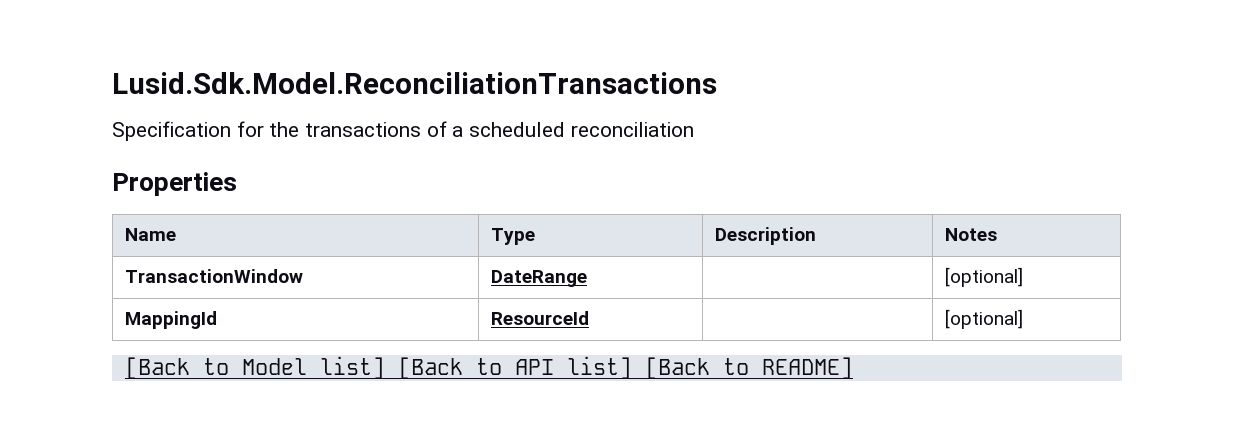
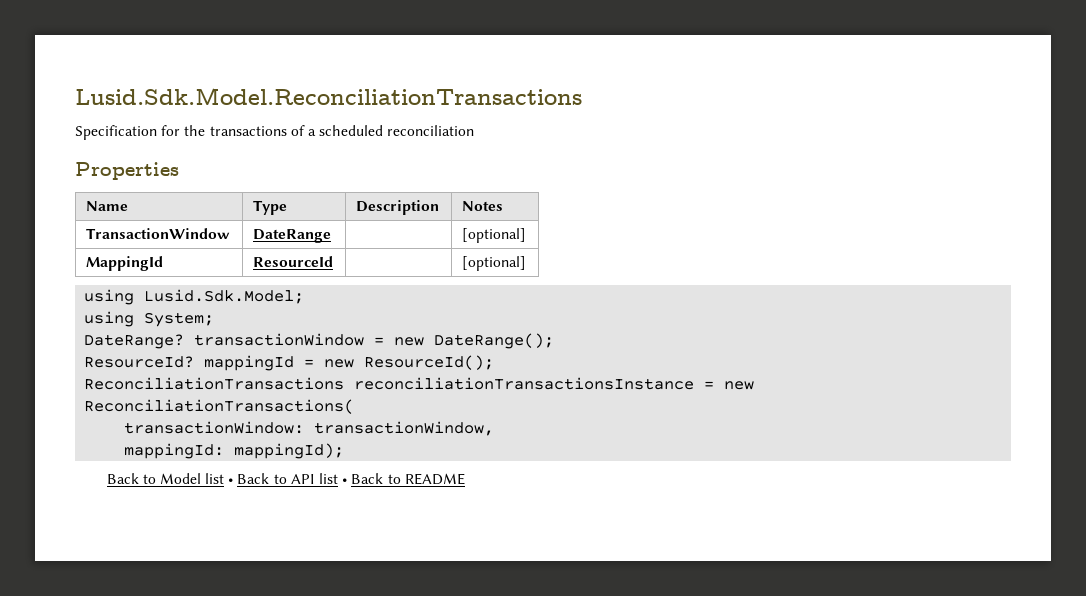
[124,356,853,379] [Back to Model list] [Back to API list] [Back to README] -> [84,289,305,305] [84,311,215,327] [84,333,555,349] [84,355,495,371] [84,377,755,390] [84,399,355,414] [124,421,495,436] [124,443,345,459] [106,473,465,485] using Lusid.Sdk.Model; // using System; // DateRange? transactionWindow = new DateRange(); // ResourceId? mappingId = new ResourceId(); // ReconciliationTransactions reconciliationTransactionsInstance = new ReconciliationTransactions( // transactionWindow: transactionWindow, // mappingId: mappingId); // Back to Model list • Back to API list • Back to README

